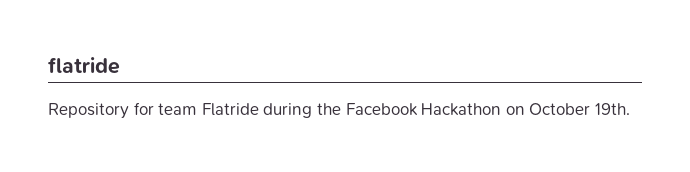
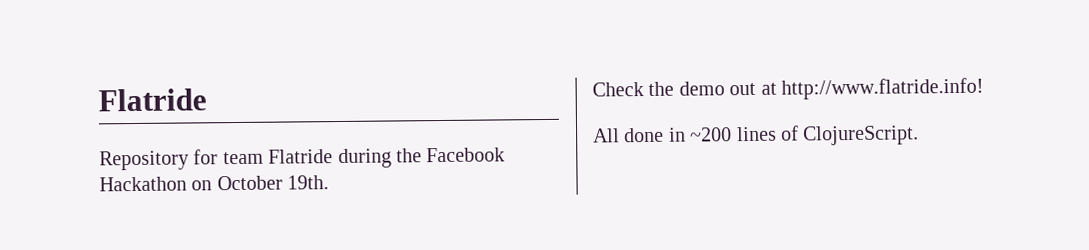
[48,57,120,74] flatride -> [98,88,207,112] Flatride
(630, 109) none -> [592,77,984,100] [593,125,920,146] // Check the demo out at http://www.flatride.info! // All done in ~200 lines of ClojureScript.

